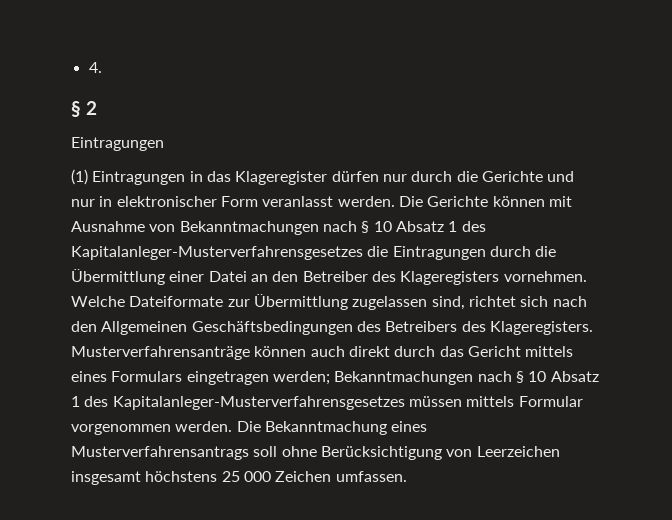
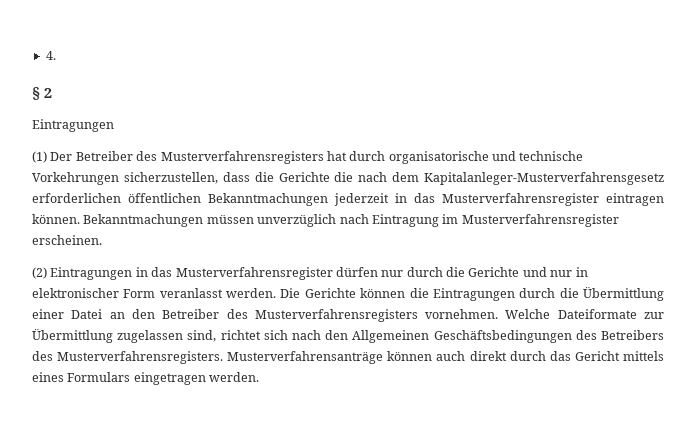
(88, 177) none -> [50,151,584,164] [32,172,664,185] [32,193,664,206] [32,214,619,227] [32,235,102,245] [32,267,47,279] Der Betreiber des Musterverfahrensregisters hat durch organisatorische und technische Vorkehrungen sicherzustellen, dass die Gerichte die nach dem Kapitalanleger-Musterverfahrensgesetz erforderlichen öffentlichen Bekanntmachungen jederzeit in das Musterverfahrensregister eintragen können. Bekanntmachungen müssen unverzüglich nach Eintragung im Musterverfahrensregister erscheinen. // (2)
[235,171,328,185] Klageregister -> [175,267,333,280] Musterverfahrensregister
[548,196,572,207] [71,221,486,235] [71,246,363,260] mit Ausnahme von Bekanntmachungen nach § 10 Absatz 1 des Kapitalanleger-Musterverfahrensgesetzes -> (406, 293) none
[400,271,500,285] Klageregisters -> [254,309,418,322] Musterverfahrensregisters
[489,321,593,335] Klageregisters. -> [57,351,224,364] Musterverfahrensregisters.
[272,371,599,385] [71,396,583,410] [71,421,428,435] [71,446,560,460] [71,471,407,485] werden; Bekanntmachungen nach § 10 Absatz 1 des Kapitalanleger-Musterverfahrensgesetzes müssen mittels Formular vorgenommen werden. Die Bekanntmachung eines Musterverfahrensantrags soll ohne Berücksichtigung von Leerzeichen insgesamt höchstens 25 000 Zeichen umfassen. -> [209,372,260,382] werden.

